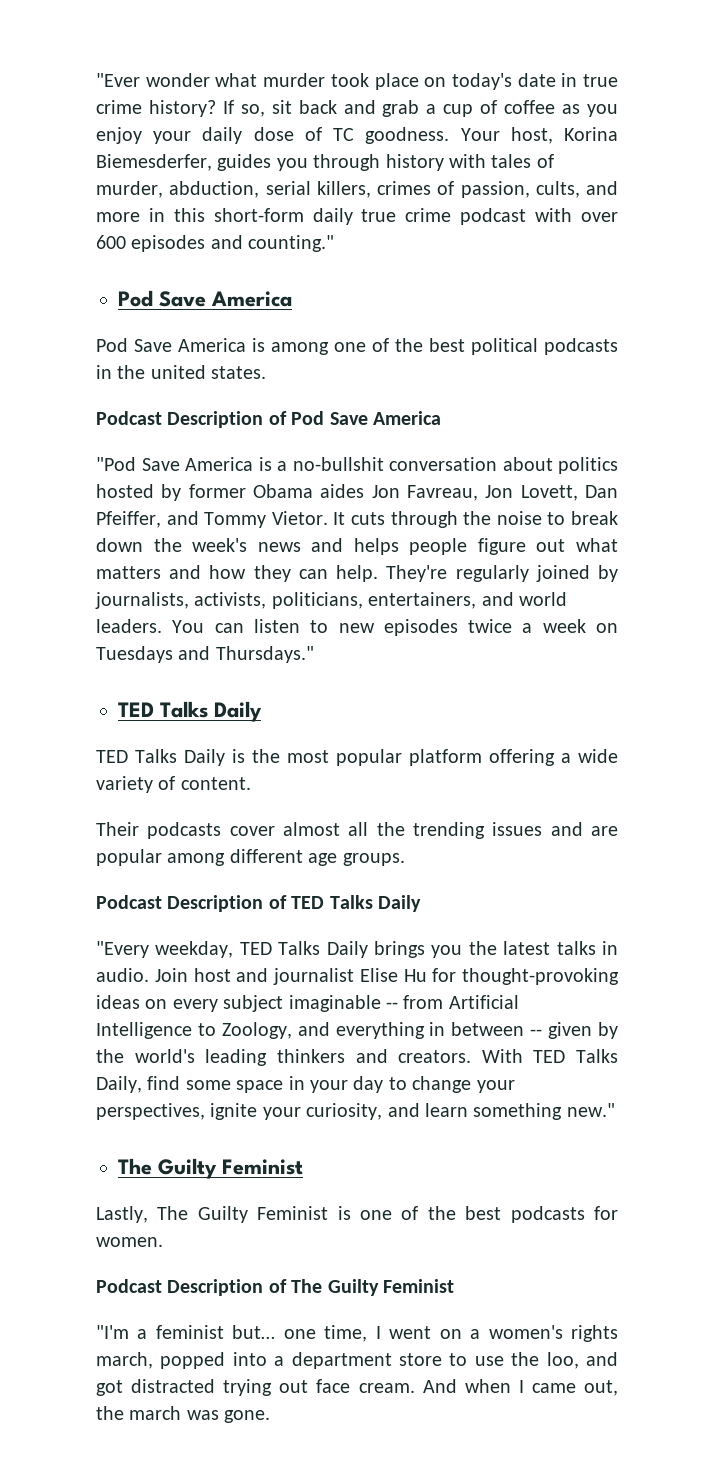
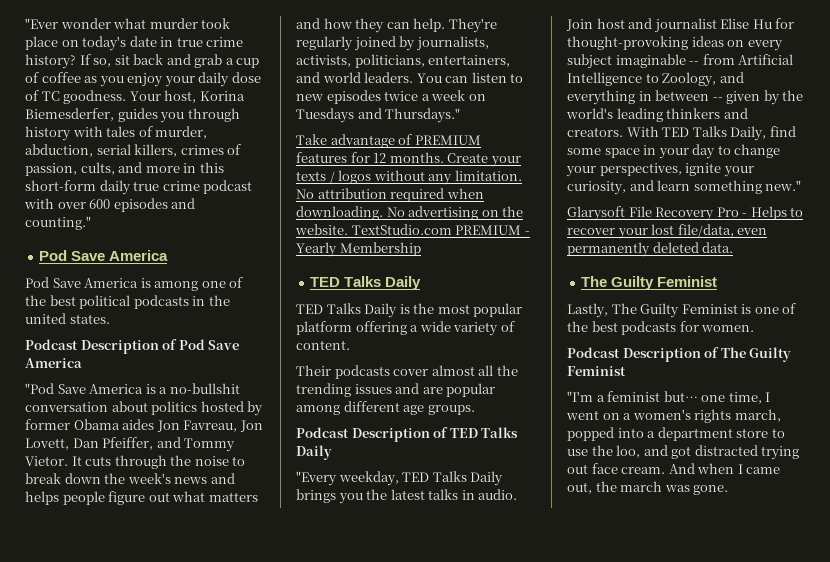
(314, 654) none -> [296,134,481,148] [296,152,521,167] [296,170,522,185] [296,188,484,202] [296,206,524,220] [295,224,530,235] [296,242,421,257] // Take advantage of PREMIUM features for 12 months. Create your texts / logos without any limitation. No attribution required when downloading. No advertising on the website. TextStudio.com PREMIUM - Yearly Membership
(615, 1110) none -> [567,206,804,221] [567,224,768,239] [567,242,734,257] // Glarysoft File Recovery Pro - Helps to recover your lost file/data, even permanently deleted data.

